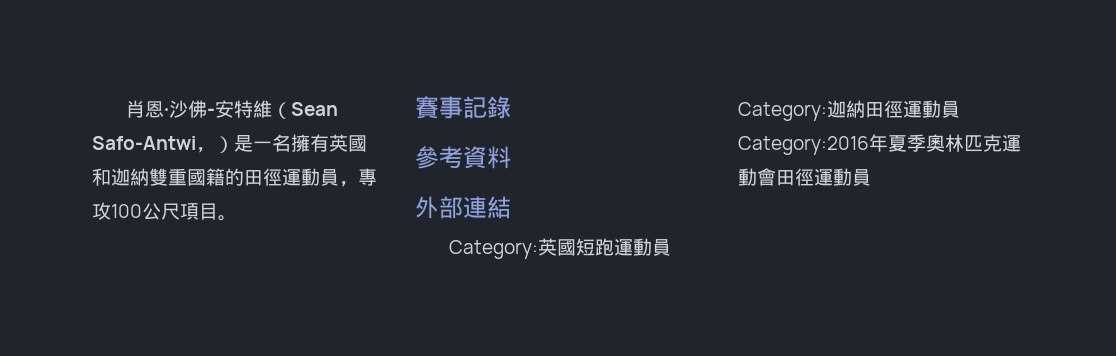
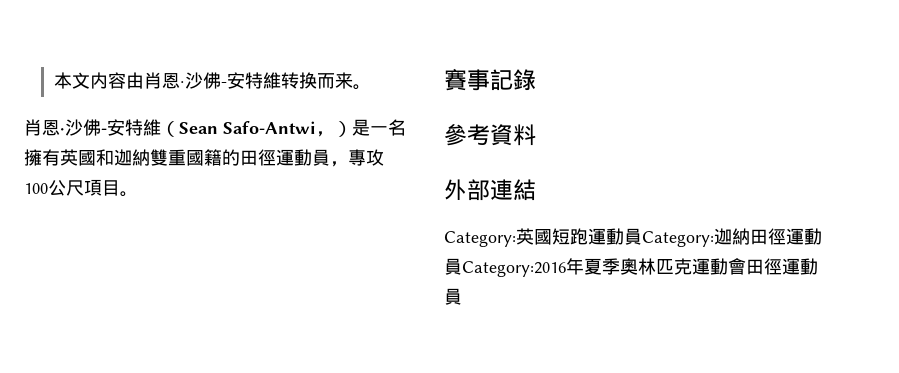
(126, 109) none -> [53,72,371,90] 本文内容由肖恩·沙佛-安特維转换而来。 //

